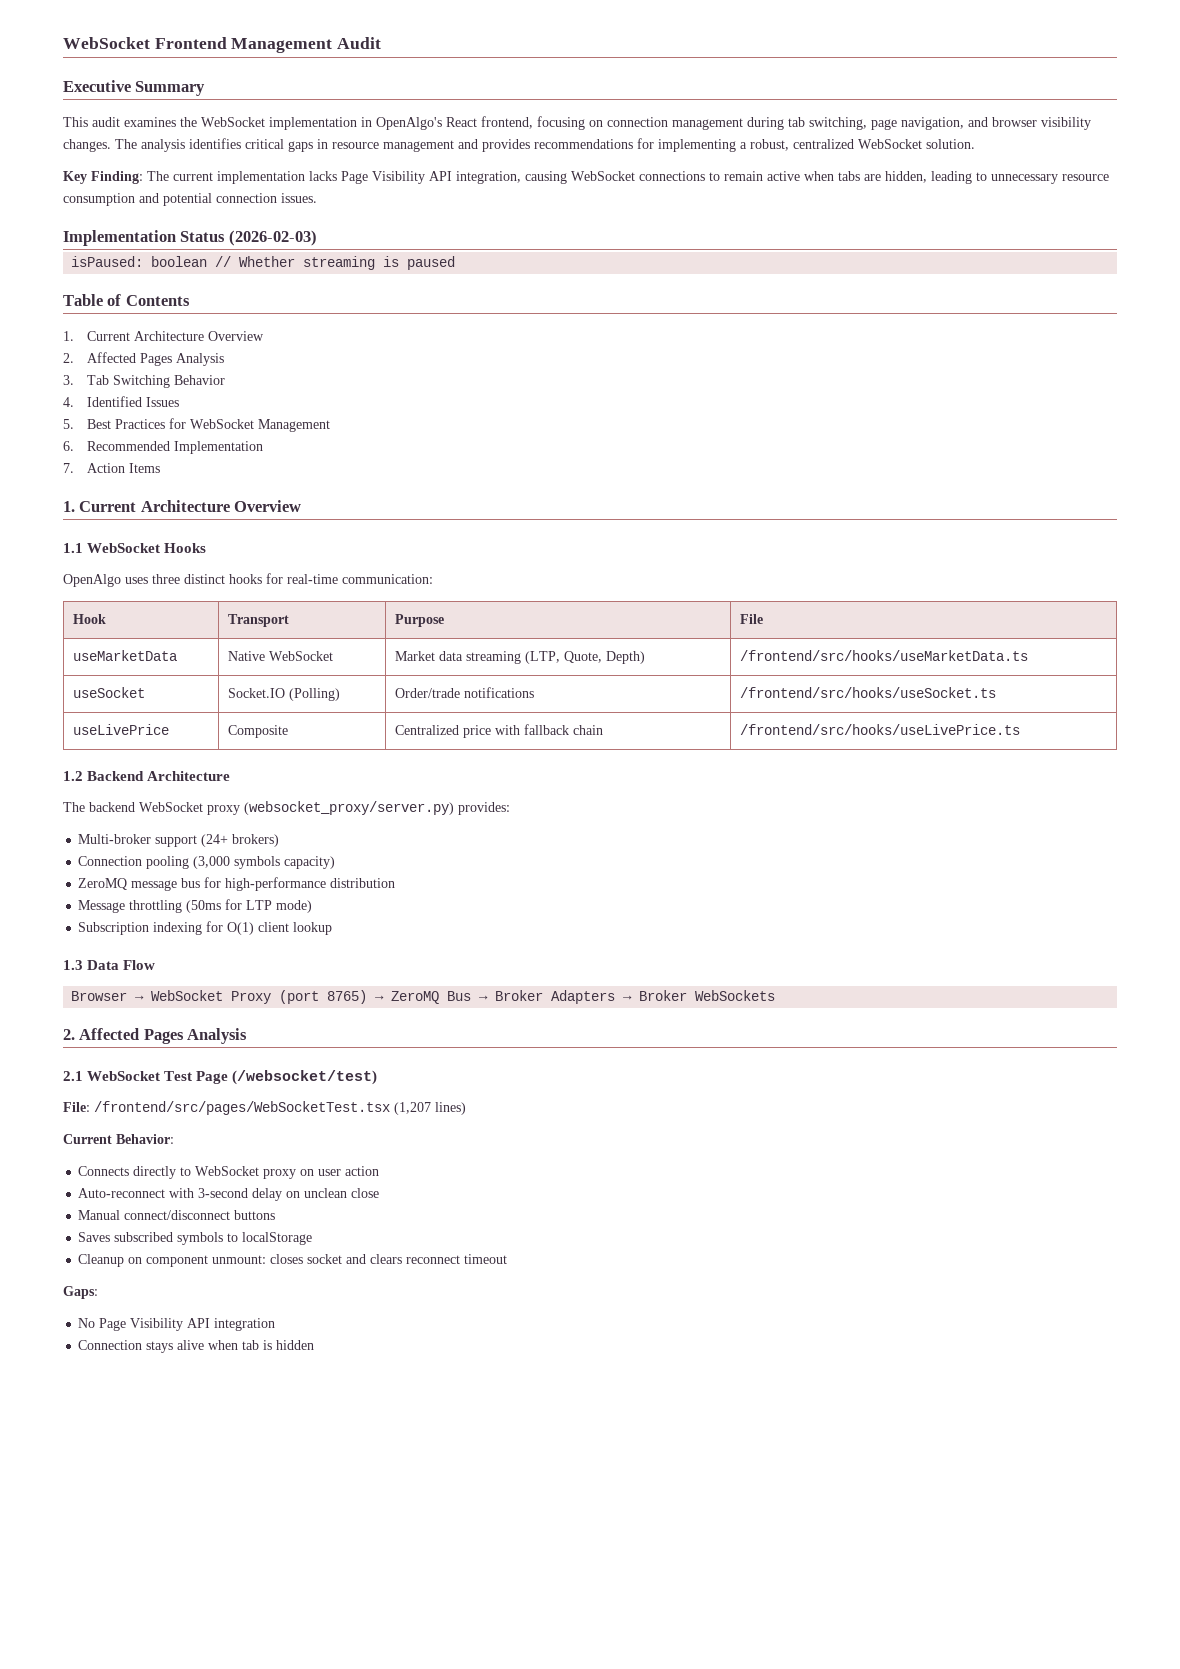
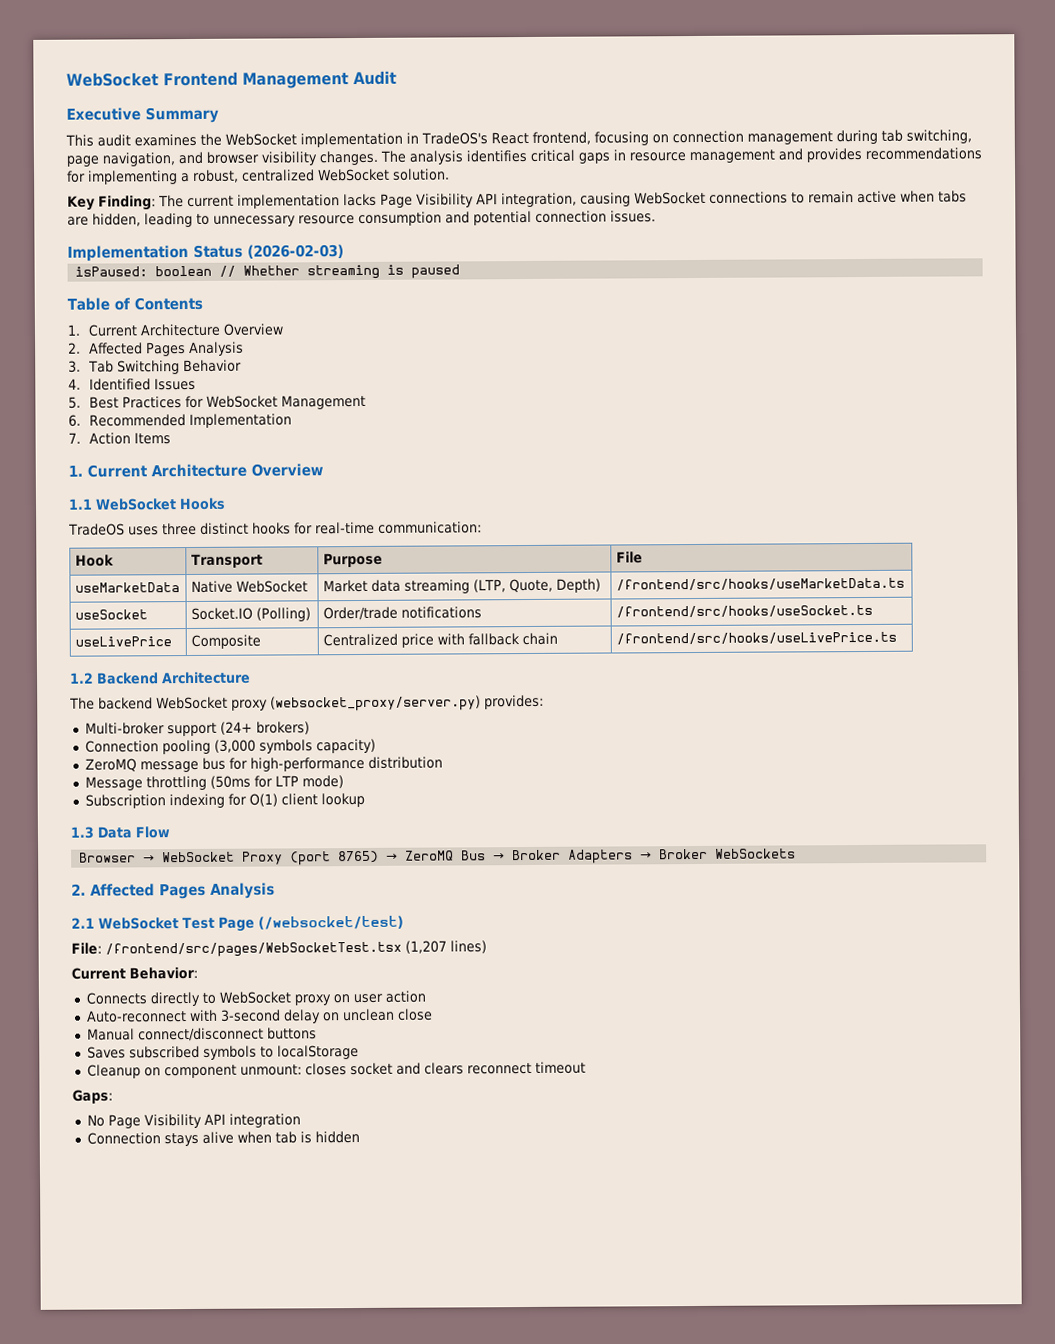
[376,117,442,130] OpenAlgo's -> [421,132,488,145] TradeOS's
[63,574,121,587] OpenAlgo -> [68,523,125,536] TradeOS

